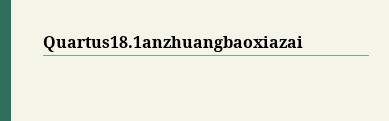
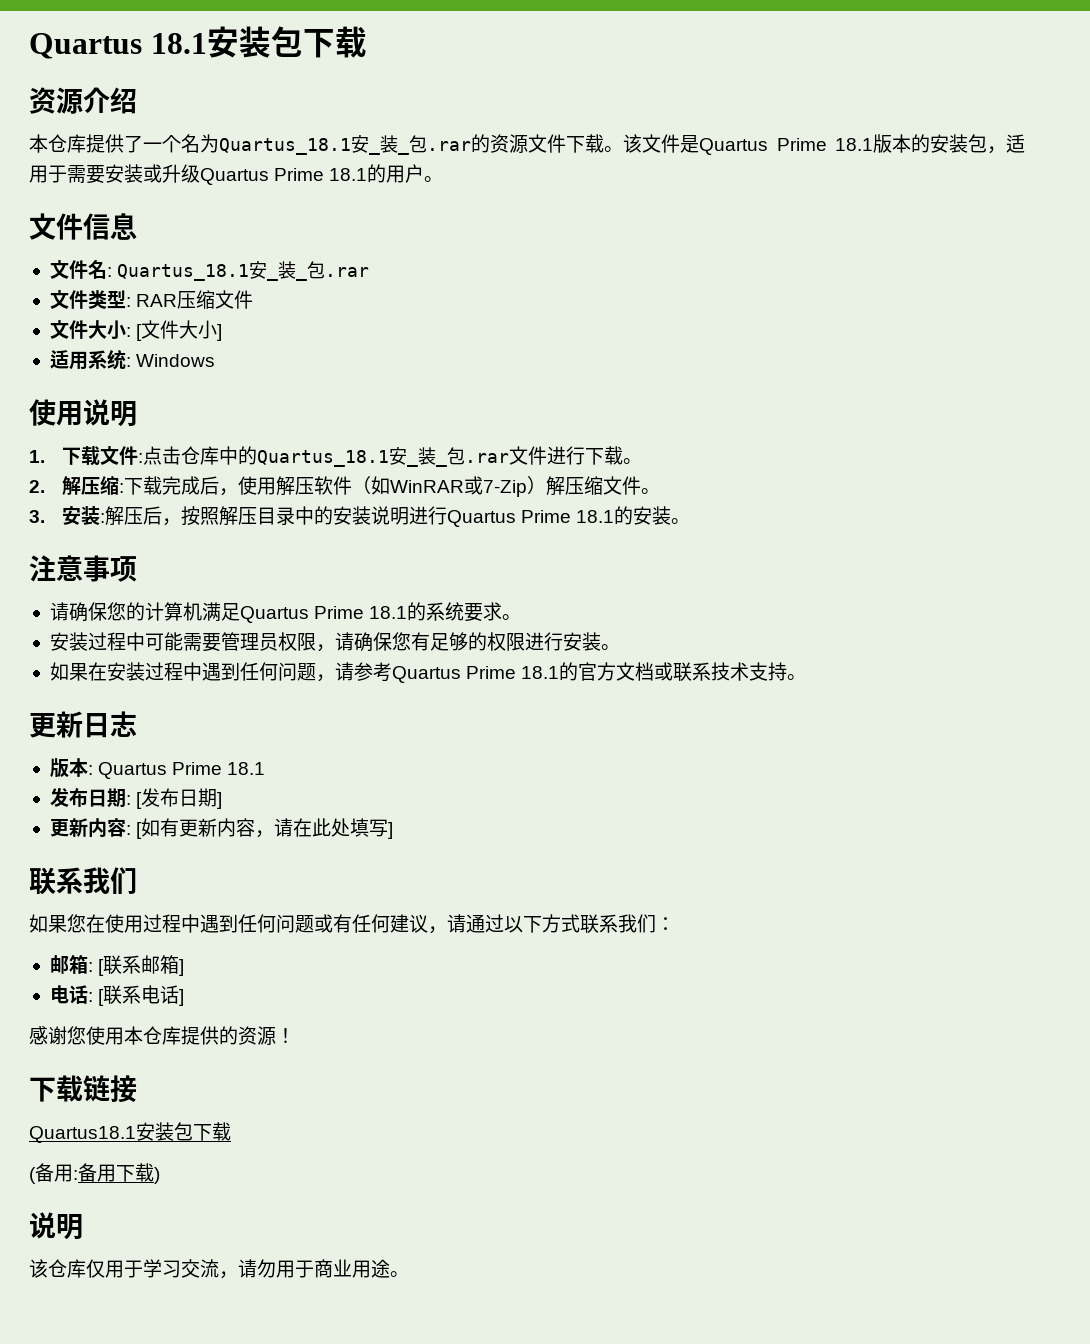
[43,36,303,52] Quartus18.1anzhuangbaoxiazai -> [29,26,367,59] [29,87,137,114] [29,134,1025,155] [29,164,444,185] [29,213,137,240] [49,260,370,281] [49,290,254,309] [49,320,223,341] [49,349,216,370] [29,399,137,427] [29,446,642,467] [29,475,660,497] [29,506,691,527] [29,555,137,582] [49,602,522,623] [49,632,620,652] [49,662,807,683] [29,711,137,738] [49,758,266,779] [49,787,223,809] [49,818,394,839] [29,867,137,895] [29,914,675,934] [49,955,185,976] [49,985,185,1006] [29,1026,295,1046] [29,1075,137,1103] [29,1122,231,1143] [29,1163,160,1184] [29,1212,83,1240] [29,1259,409,1279] Quartus 18.1安装包下载 // 资源介绍 // 本仓库提供了一个名为Quartus_18.1安_装_包.rar的资源文件下载。该文件是Quartus Prime 18.1版本的安装包，适用于需要安装或升级Quartus Prime 18.1的用户。 // 文件信息 // 文件名: Quartus_18.1安_装_包.rar // 文件类型: RAR压缩文件 // 文件大小: [文件大小] // 适用系统: Windows // 使用说明 // 1.下载文件:点击仓库中的Quartus_18.1安_装_包.rar文件进行下载。 // 2.解压缩:下载完成后，使用解压软件（如WinRAR或7-Zip）解压缩文件。 // 3.安装:解压后，按照解压目录中的安装说明进行Quartus Prime 18.1的安装。 // 注意事项 // 请确保您的计算机满足Quartus Prime 18.1的系统要求。 // 安装过程中可能需要管理员权限，请确保您有足够的权限进行安装。 // 如果在安装过程中遇到任何问题，请参考Quartus Prime 18.1的官方文档或联系技术支持。 // 更新日志 // 版本: Quartus Prime 18.1 // 发布日期: [发布日期] // 更新内容: [如有更新内容，请在此处填写] // 联系我们 // 如果您在使用过程中遇到任何问题或有任何建议，请通过以下方式联系我们： // 邮箱: [联系邮箱] // 电话: [联系电话] // 感谢您使用本仓库提供的资源！ // 下载链接 // Quartus18.1安装包下载 // (备用:备用下载) // 说明 // 该仓库仅用于学习交流，请勿用于商业用途。

